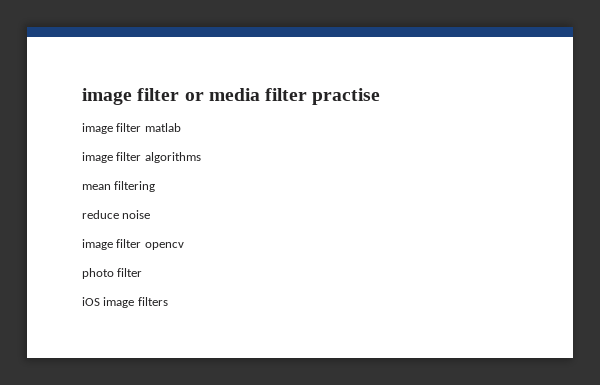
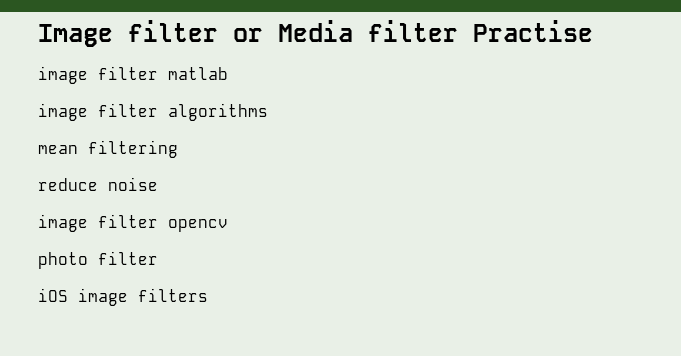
[82,88,132,105] image -> [38,24,113,47] Image
[208,88,381,105] media filter practise -> [278,20,593,42] Media filter Practise

